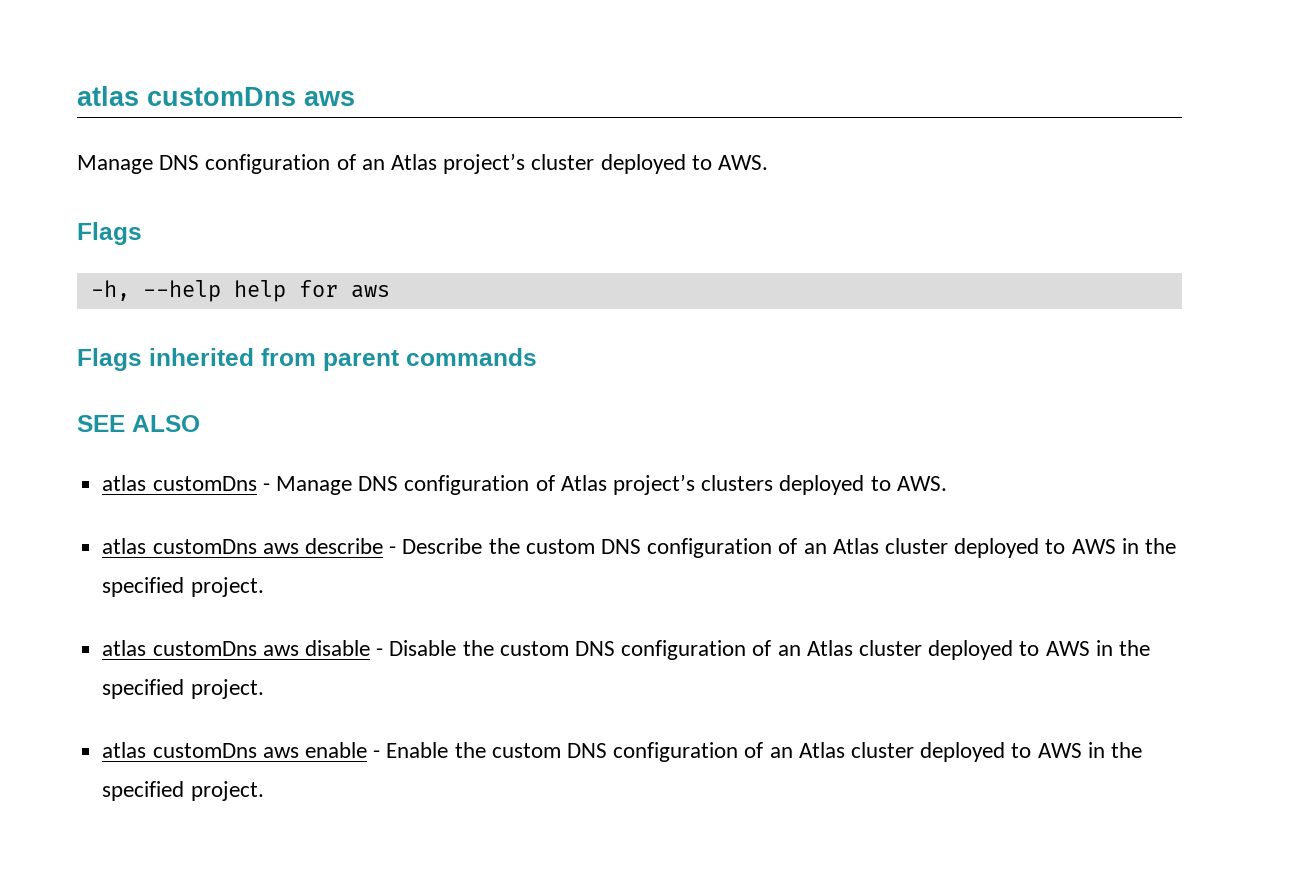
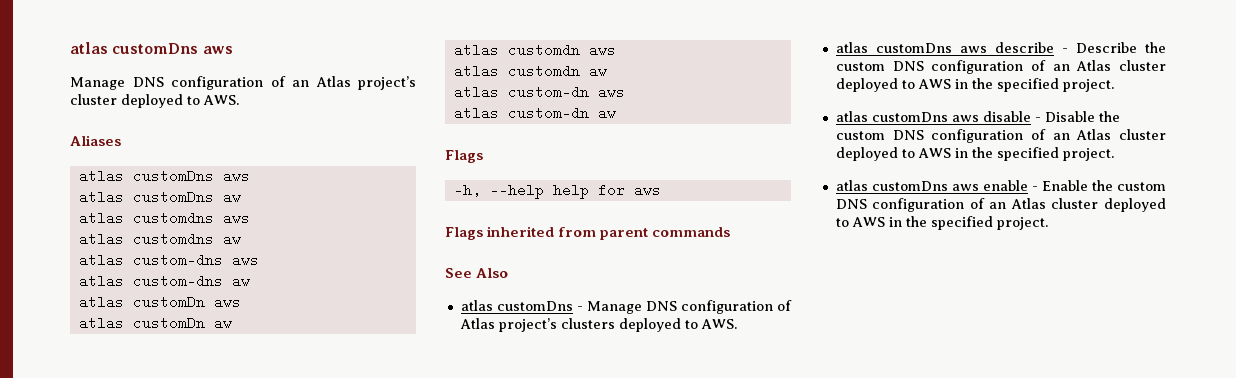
(769, 162) none -> [70,135,121,146] [78,169,250,183] [78,190,241,204] [78,211,250,225] [78,232,241,246] [78,253,259,267] [78,274,250,288] [78,295,241,309] [78,316,232,330] [453,43,616,57] [453,64,607,78] [453,85,625,99] [453,106,616,120] // Aliases // atlas customDns aws // atlas customDns aw // atlas customdns aws // atlas customdns aw // atlas custom-dns aws // atlas custom-dns aw // atlas customDn aws // atlas customDn aw // atlas customdn aws // atlas customdn aw // atlas custom-dn aws // atlas custom-dn aw
[77,415,200,432] SEE ALSO -> [445,268,509,278] See Also

